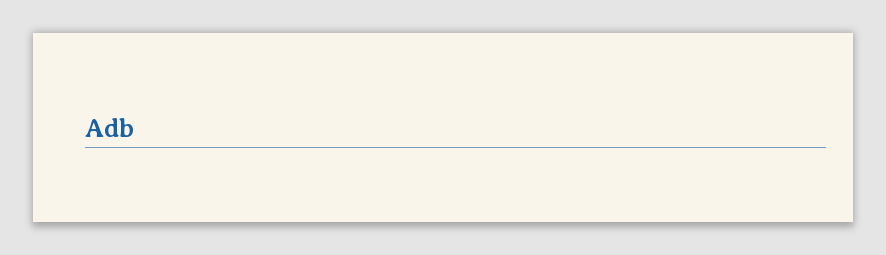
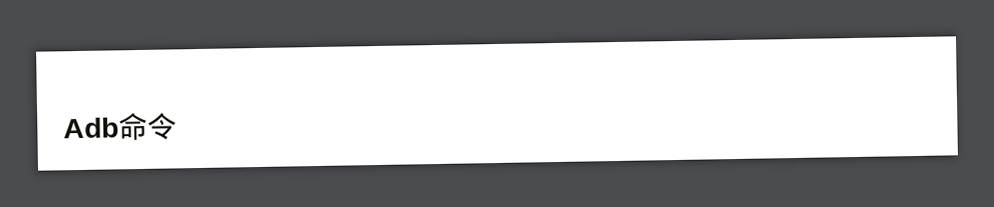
(134, 127) none -> [118,112,177,141] 命令

